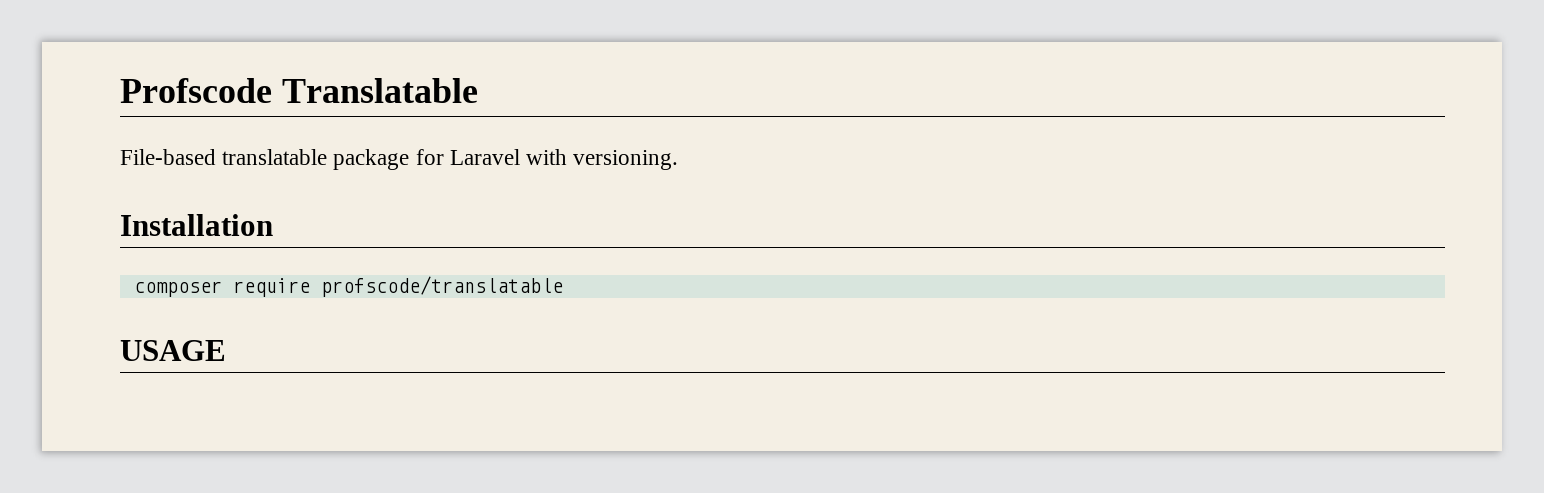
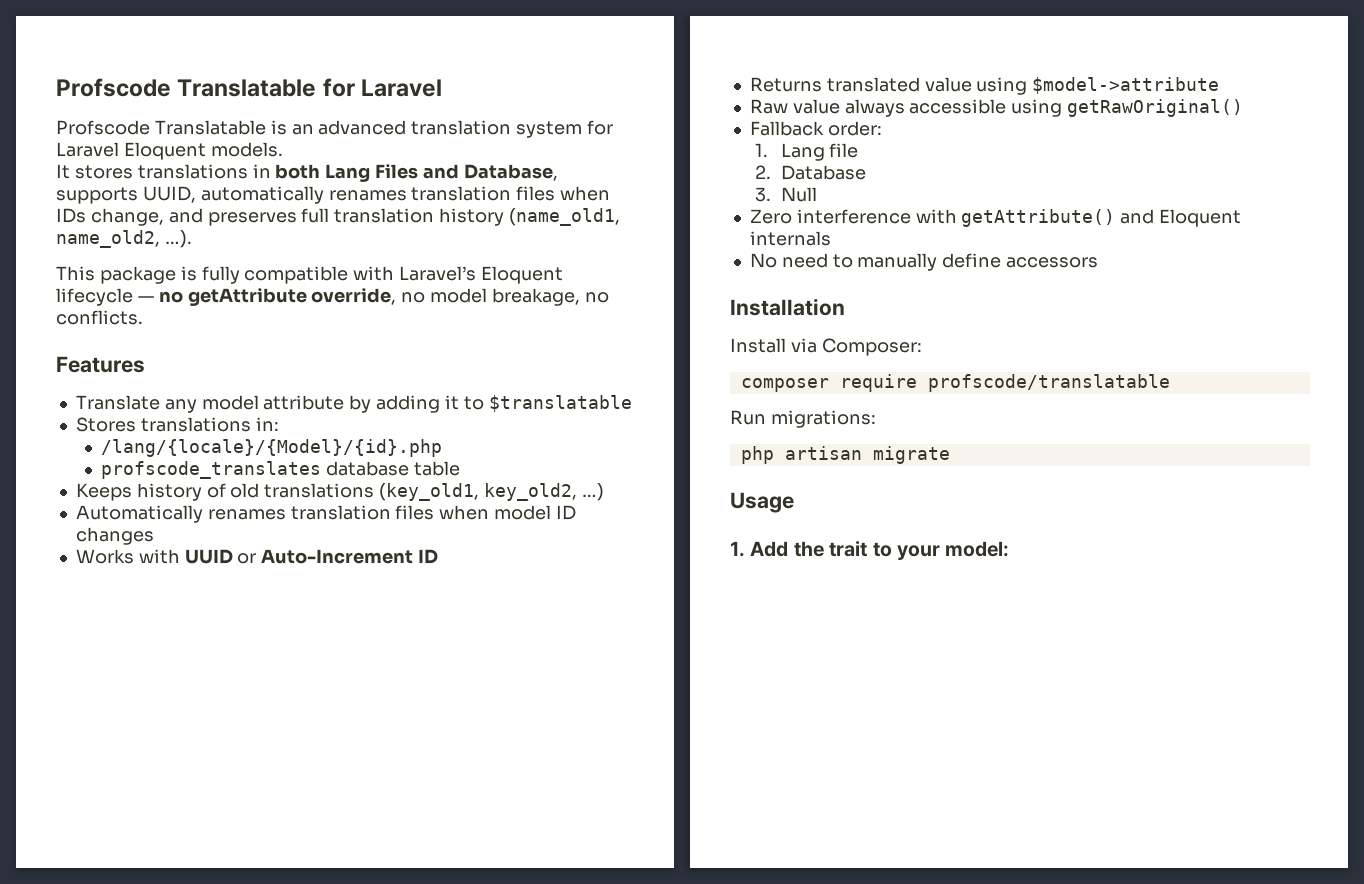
[120,78,478,103] [120,149,679,170] [120,214,273,236] [133,276,563,297] [120,340,226,361] Profscode Translatable // File-based translatable package for Laravel with versioning. // Installation // composer require profscode/translatable // USAGE -> [56,78,443,97] [56,120,614,138] [56,142,283,160] [56,164,558,182] [56,186,611,204] [56,208,621,226] [56,230,192,248] [56,266,564,284] [56,288,609,306] [56,310,143,325] [56,356,145,373] [75,395,632,413] [75,417,279,432] [101,439,443,457] [101,461,460,479] [75,483,604,501] [75,505,576,523] [75,527,154,545] [75,549,439,564] [749,77,1220,95] [749,99,1244,117] [749,121,882,136] [755,143,859,161] [755,165,866,180] [755,187,817,202] [749,209,1242,227] [749,231,831,246] [749,253,1099,271] [730,298,845,316] [730,338,922,356] [740,374,1170,392] [730,410,876,428] [740,446,950,464] [730,492,794,513] [730,541,1010,560] Profscode Translatable for Laravel // Profscode Translatable is an advanced translation system for Laravel Eloquent models. // It stores translations in both Lang Files and Database, supports UUID, automatically renames translation files when IDs change, and preserves full translation history (name_old1, name_old2, …). // This package is fully compatible with Laravel’s Eloquent lifecycle — no getAttribute override, no model breakage, no conflicts. // Features // Translate any model attribute by adding it to $translatable // Stores translations in: // /lang/{locale}/{Model}/{id}.php // profscode_translates database table // Keeps history of old translations (key_old1, key_old2, …) // Automatically renames translation files when model ID changes // Works with UUID or Auto-Increment ID // Returns translated value using $model->attribute // Raw value always accessible using getRawOriginal() // Fallback order: // 1. Lang file // 2. Database // 3. Null // Zero interference with getAttribute() and Eloquent internals // No need to manually define accessors // Installation // Install via Composer: // composer require profscode/translatable // Run migrations: // php artisan migrate // Usage // 1. Add the trait to your model:

